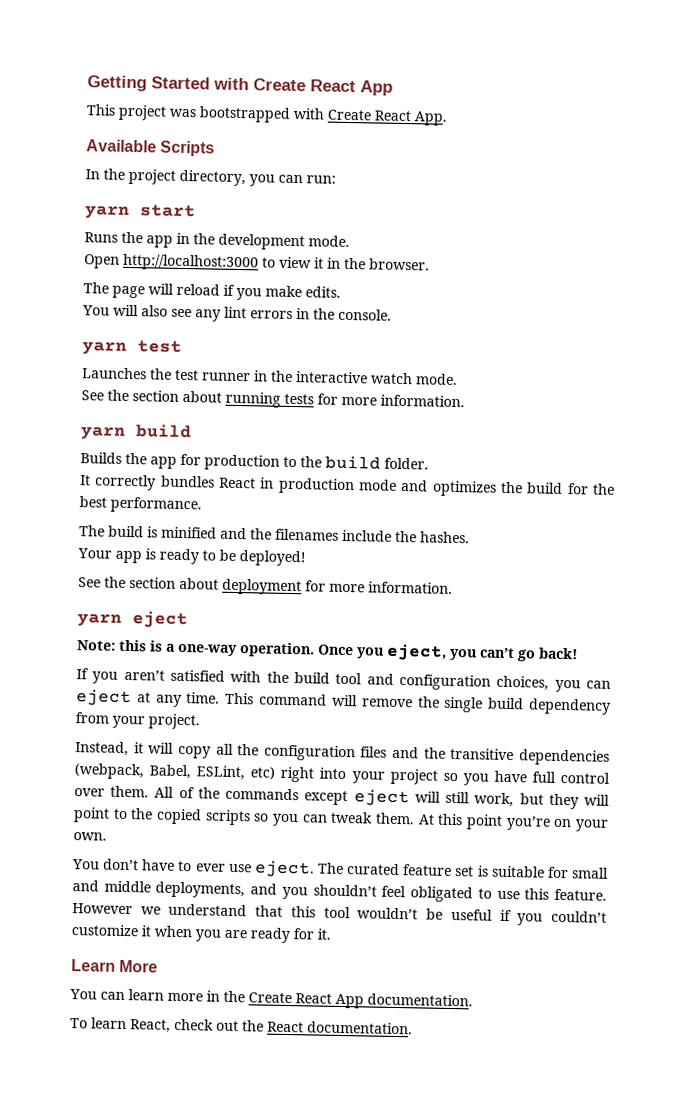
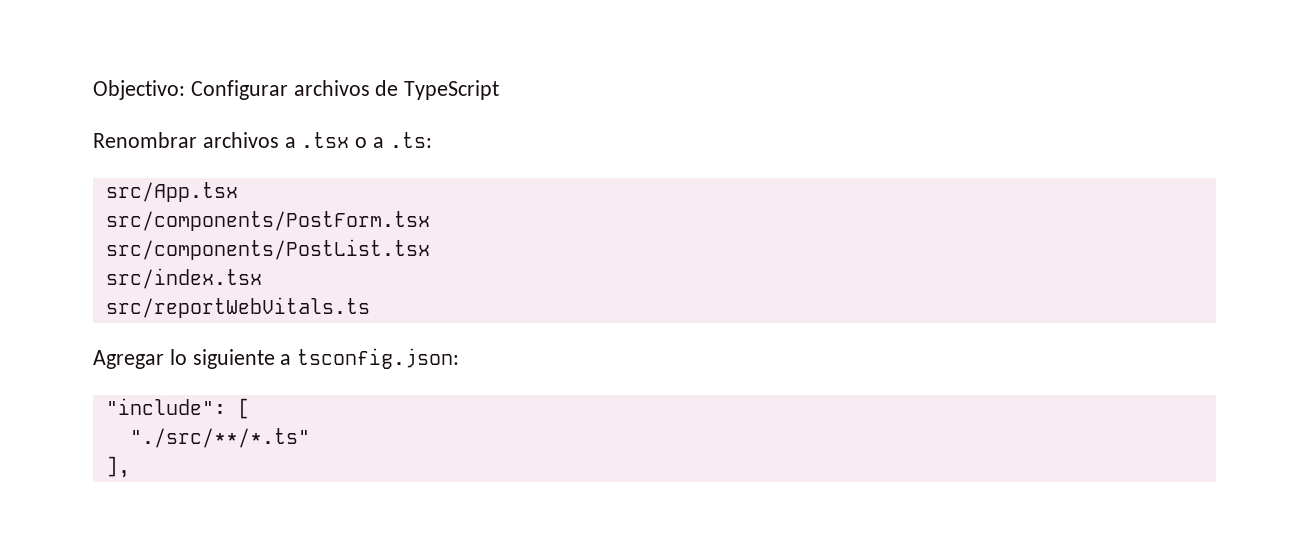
[87,75,393,96] [86,104,447,126] [86,139,216,157] [85,168,336,187] [84,204,196,219] [84,231,350,251] [84,253,430,272] [83,282,341,301] [82,304,392,322] [82,340,182,355] [82,367,458,386] [81,389,465,408] [80,424,192,440] [80,452,429,471] [80,474,615,497] [79,496,202,514] [79,525,470,544] [77,548,306,567] [78,576,453,596] [77,611,188,629] [77,639,578,662] [76,668,611,693] [76,689,611,715] [75,712,200,730] [75,741,610,766] [74,763,610,786] [74,785,610,810] [73,807,610,832] [73,832,107,841] [72,858,610,879] [72,880,608,903] [72,903,608,926] [71,924,332,944] [71,959,159,973] [69,989,473,1009] [70,1017,413,1035] Getting Started with Create React App // This project was bootstrapped with Create React App. // Available Scripts // In the project directory, you can run: // yarn start // Runs the app in the development mode. // Open http://localhost:3000 to view it in the browser. // The page will reload if you make edits. // You will also see any lint errors in the console. // yarn test // Launches the test runner in the interactive watch mode. // See the section about running tests for more information. // yarn build // Builds the app for production to the build folder. // It correctly bundles React in production mode and optimizes the build for the best performance. // The build is minified and the filenames include the hashes. // Your app is ready to be deployed! // See the section about deployment for more information. // yarn eject // Note: this is a one-way operation. Once you eject, you can’t go back! // If you aren’t satisfied with the build tool and configuration choices, you can eject at any time. This command will remove the single build dependency from your project. // Instead, it will copy all the configuration files and the transitive dependencies (webpack, Babel, ESLint, etc) right into your project so you have full control over them. All of the commands except eject will still work, but they will point to the copied scripts so you can tweak them. At this point you’re on your own. // You don’t have to ever use eject. The curated feature set is suitable for small and middle deployments, and you shouldn’t feel obligated to use this feature. However we understand that this tool wouldn’t be useful if you couldn’t customize it when you are ready for it. // Learn More // You can learn more in the Create React App documentation. // To learn React, check out the React documentation. -> [93,80,500,100] [93,132,432,148] [105,182,238,202] [105,211,430,231] [105,239,430,260] [105,268,262,289] [105,297,370,318] [93,348,460,369] [105,398,250,419] [129,428,310,448] [105,456,130,478] Objectivo: Configurar archivos de TypeScript // Renombrar archivos a .tsx o a .ts: // src/App.tsx // src/components/PostForm.tsx // src/components/PostList.tsx // src/index.tsx // src/reportWebVitals.ts // Agregar lo siguiente a tsconfig.json: // "include": [ // "./src/**/*.ts" // ],

